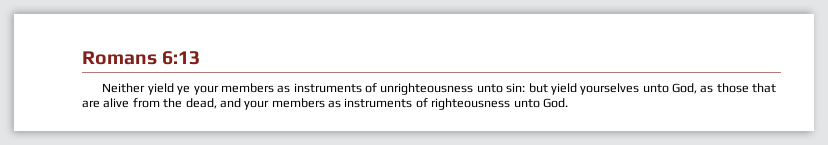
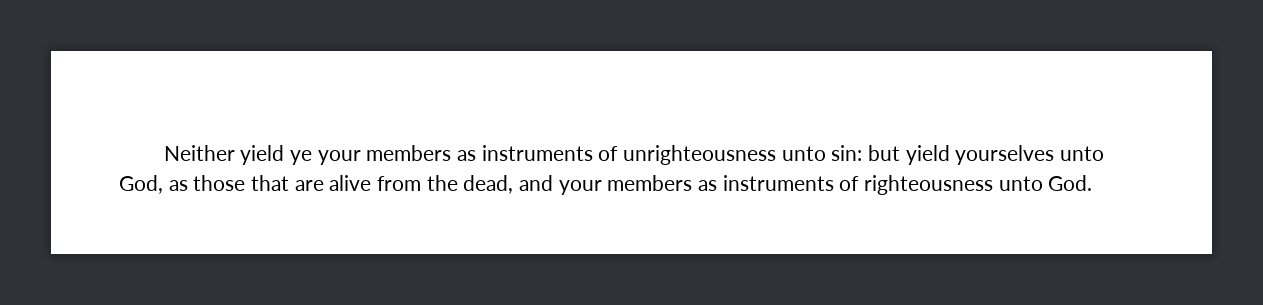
[82,51,201,65] Romans 6:13 // -> (163, 153) none

